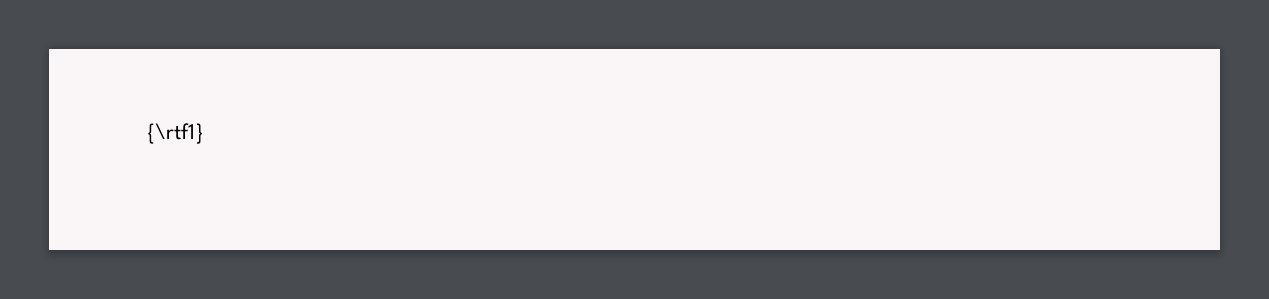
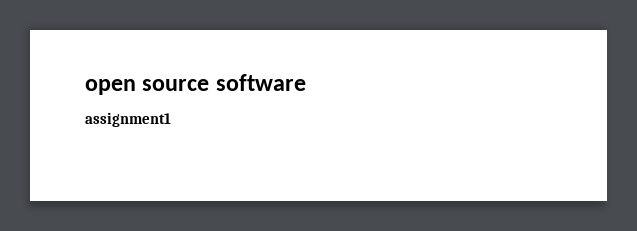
[147,123,204,144] {\rtf1} -> [85,74,306,95] [85,112,171,127] open source software // assignment1

